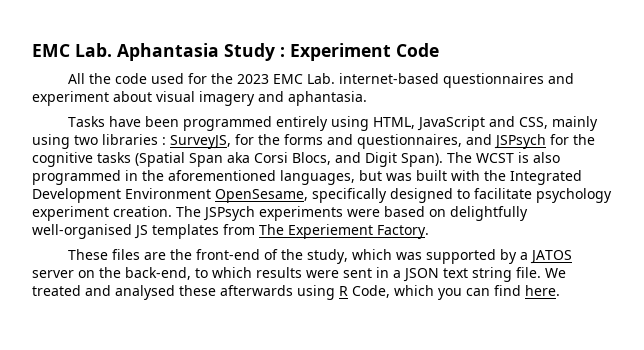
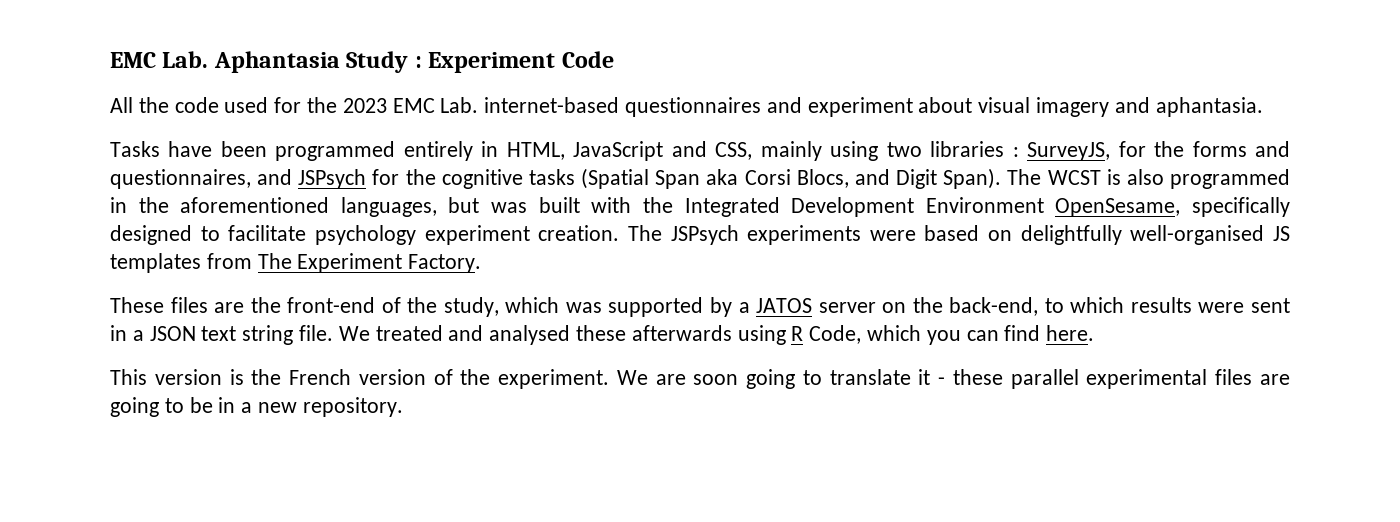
[330,116,369,131] using -> [481,141,499,157] in
[288,224,373,239] Experiement -> [297,253,403,273] Experiment
(560, 290) none -> [110,369,1291,389] [110,397,403,417] // This version is the French version of the experiment. We are soon going to translate it - these parallel experimental files are going to be in a new repository.

